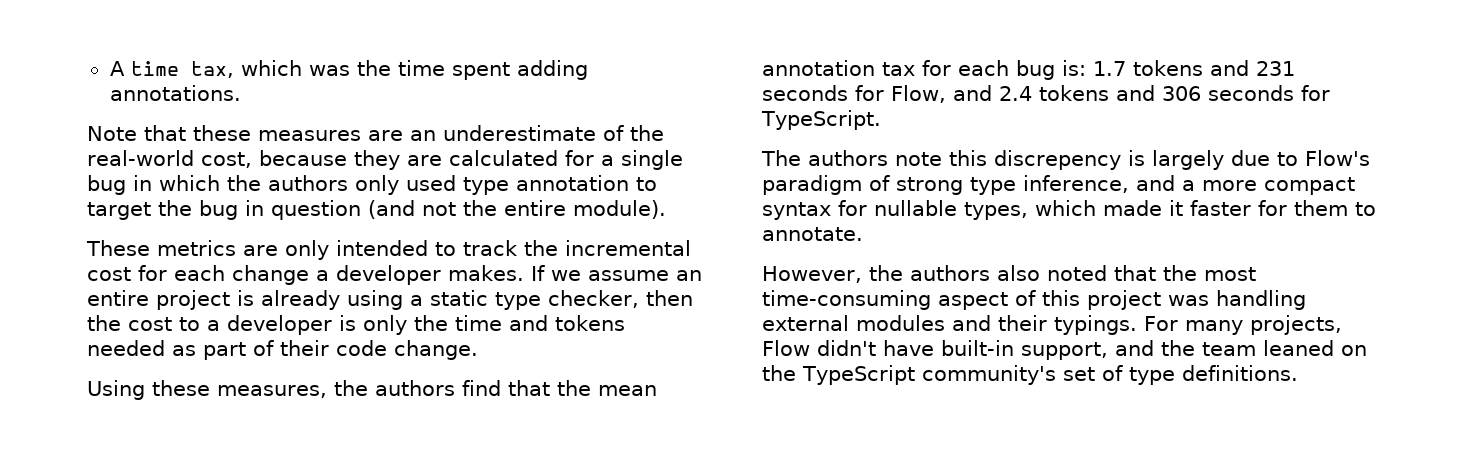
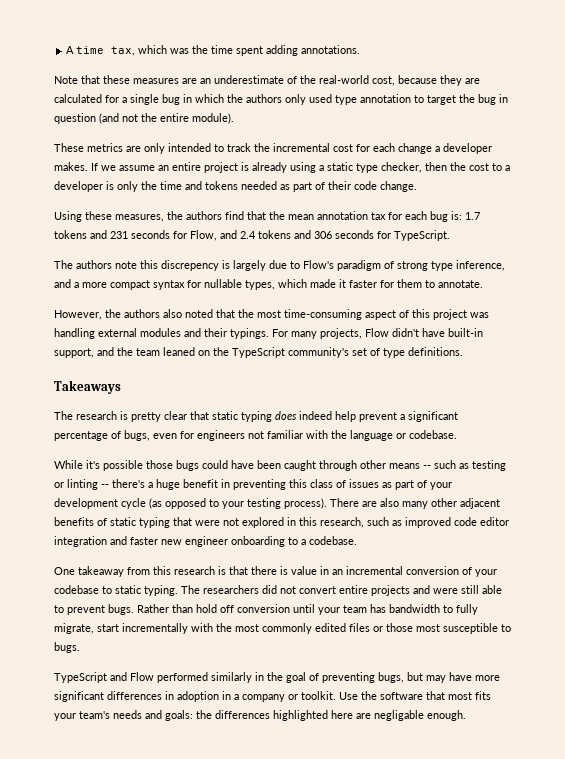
(1298, 373) none -> [54,380,121,394] [54,411,458,422] [54,430,457,441] [54,460,506,471] [54,479,452,490] [54,498,500,509] [54,517,509,528] [54,536,357,547] [54,566,497,577] [54,585,502,596] [54,604,478,615] [54,623,511,634] [54,642,80,653] [54,672,500,683] [54,691,491,702] [54,710,466,721] // Takeaways // The research is pretty clear that static typing does indeed help prevent a significant percentage of bugs, even for engineers not familiar with the language or codebase. // While it's possible those bugs could have been caught through other means -- such as testing or linting -- there's a huge benefit in preventing this class of issues as part of your development cycle (as opposed to your testing process). There are also many other adjacent benefits of static typing that were not explored in this research, such as improved code editor integration and faster new engineer onboarding to a codebase. // One takeaway from this research is that there is value in an incremental conversion of your codebase to static typing. The researchers did not convert entire projects and were still able to prevent bugs. Rather than hold off conversion until your team has bandwidth to fully migrate, start incrementally with the most commonly edited files or those most susceptible to bugs. // TypeScript and Flow performed similarly in the goal of preventing bugs, but may have more significant differences in adoption in a company or toolkit. Use the software that most fits your team's needs and goals: the differences highlighted here are negligable enough.

